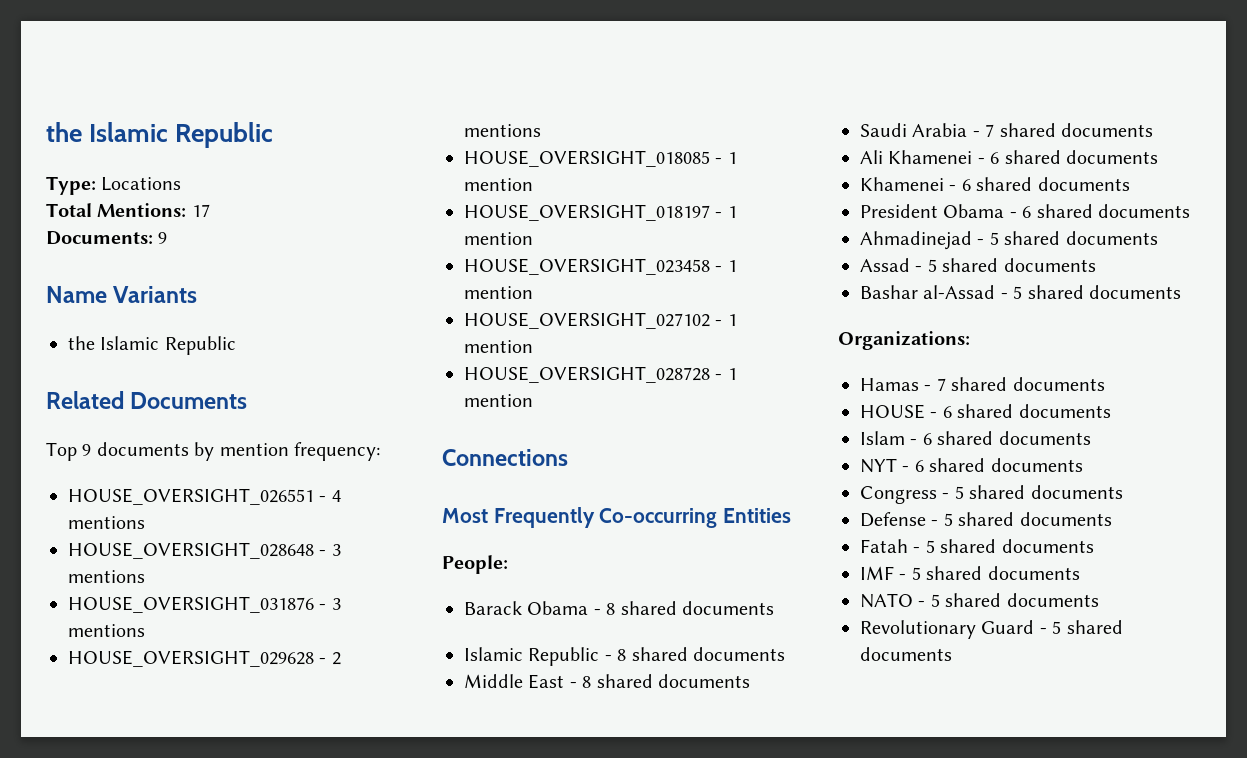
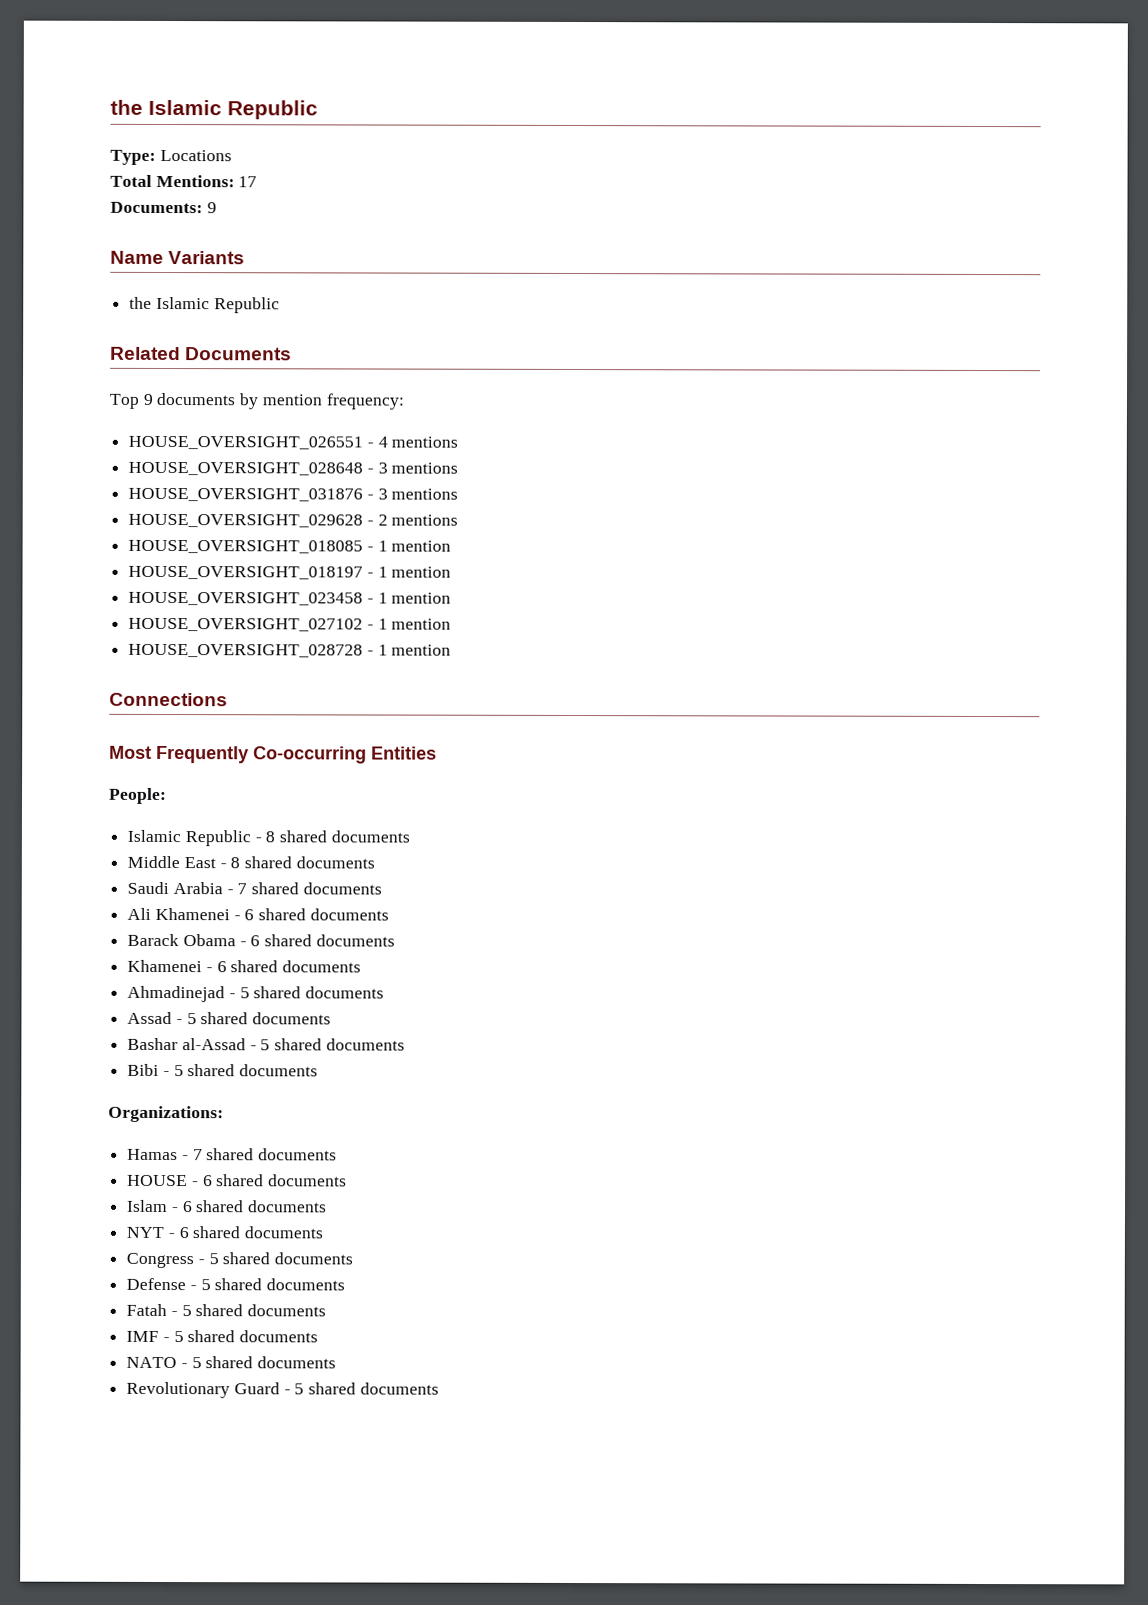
[464,601,774,615] // Barack Obama - 8 shared documents -> (167, 796) none
[860,177,1130,191] [860,204,1005,218] Khamenei - 6 shared documents // President Obama -> [127,933,395,947] [127,959,203,973] Barack Obama - 6 shared documents // Khamenei
(1181, 292) none -> [127,1063,319,1077] // Bibi - 5 shared documents

